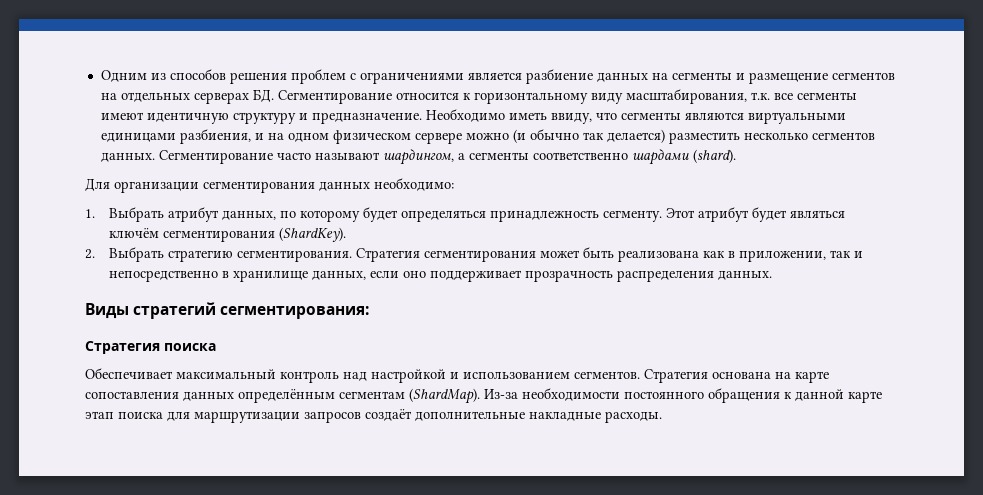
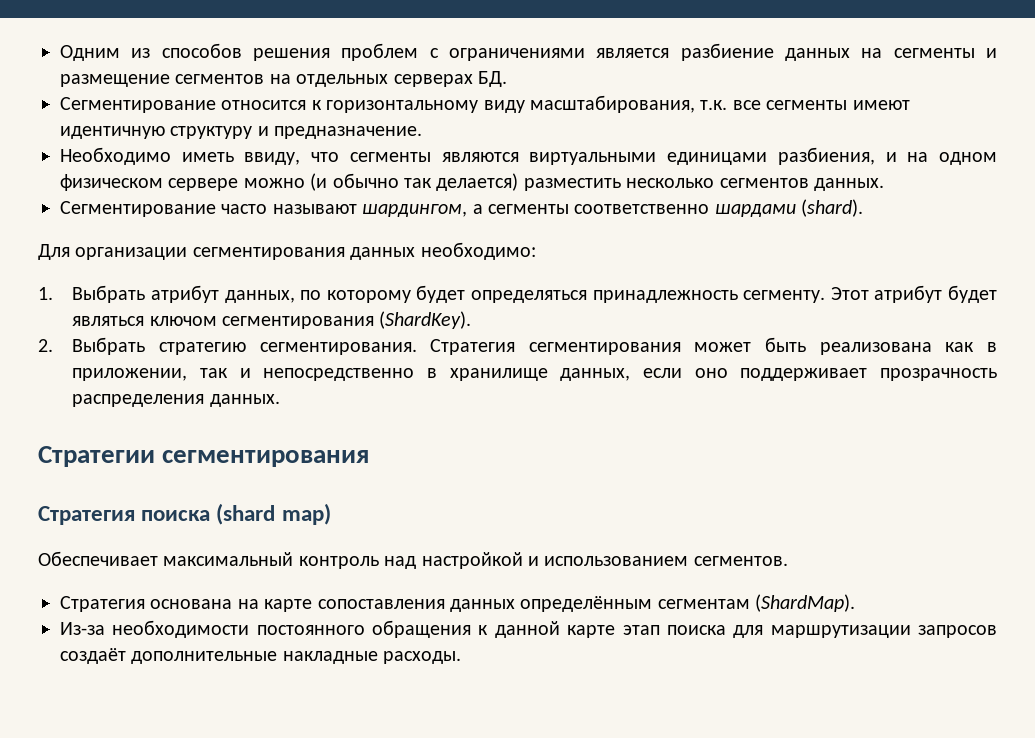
(274, 96) none -> (507, 79) //
(422, 118) none -> (423, 132) //
(155, 157) none -> (884, 184) //
[109,228,160,238] ключём -> [149,316,217,326] ключом
[85,302,370,319] Виды стратегий сегментирования: -> [38,446,370,467] Стратегии сегментирования
(216, 347) none -> [216,503,331,525] (shard map)
(640, 375) none -> (788, 561) //
(480, 396) none -> (856, 603) //

